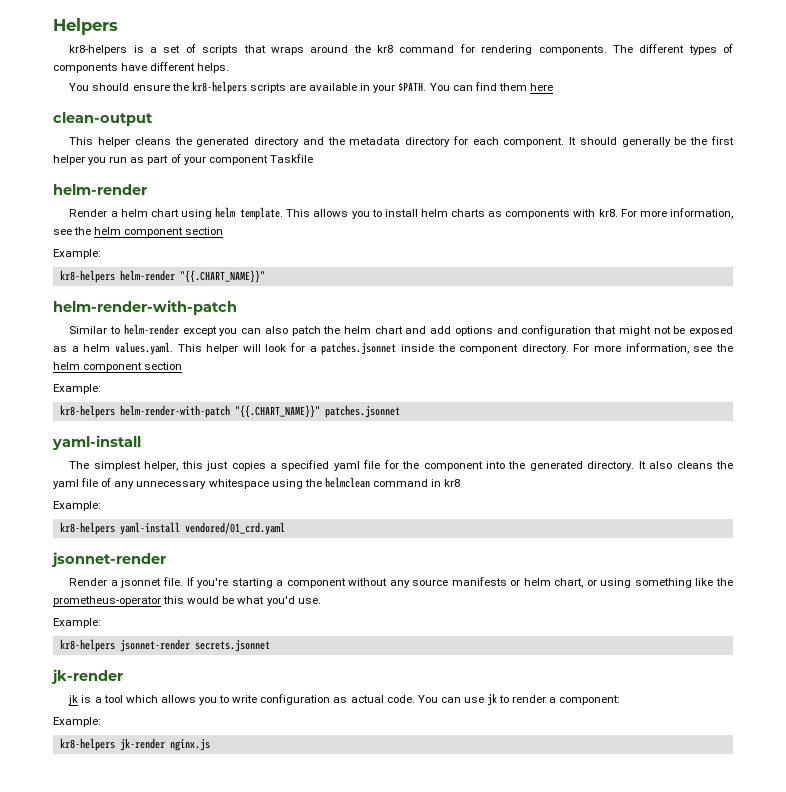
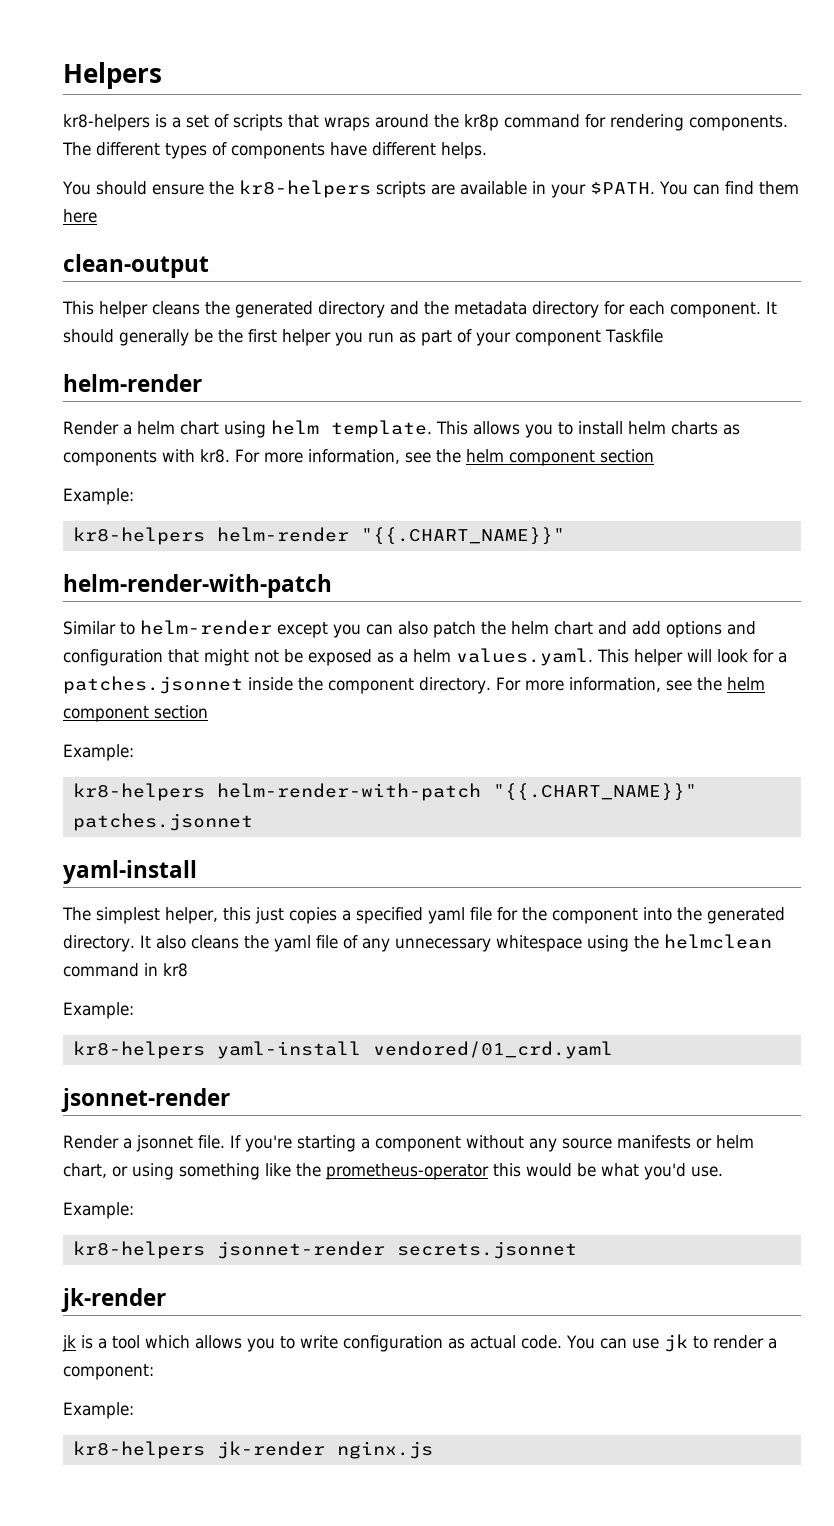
[377,45,394,53] kr8 -> [464,114,499,131] kr8p

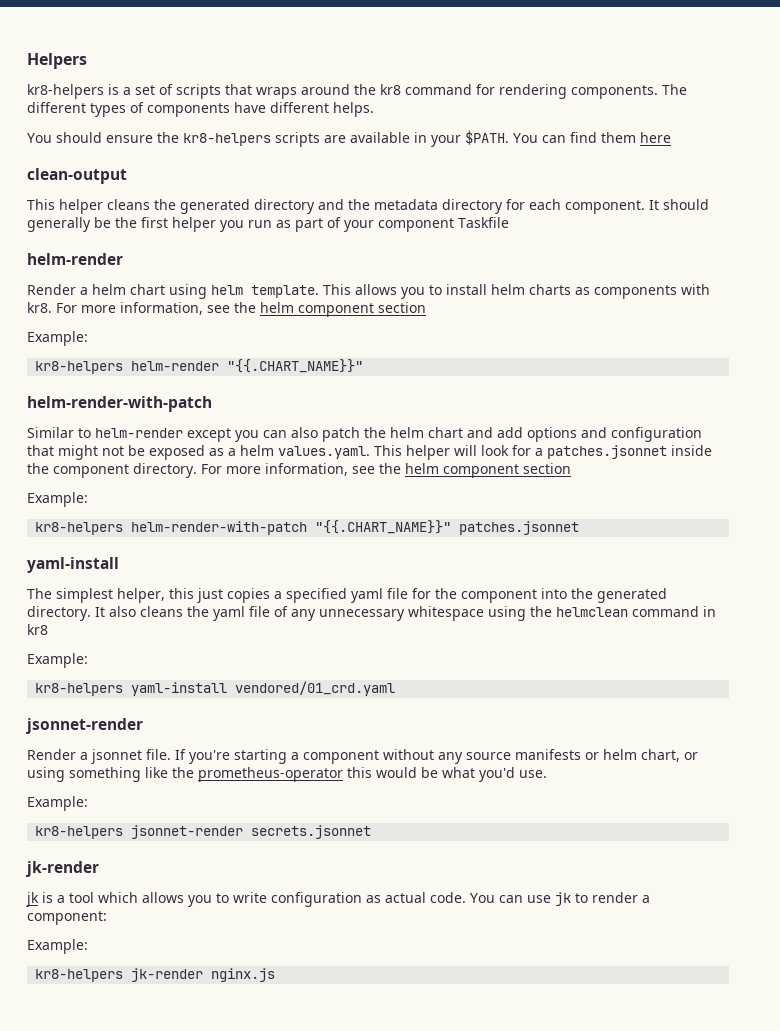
[464,114,499,131] kr8p -> [380,84,401,95] kr8

